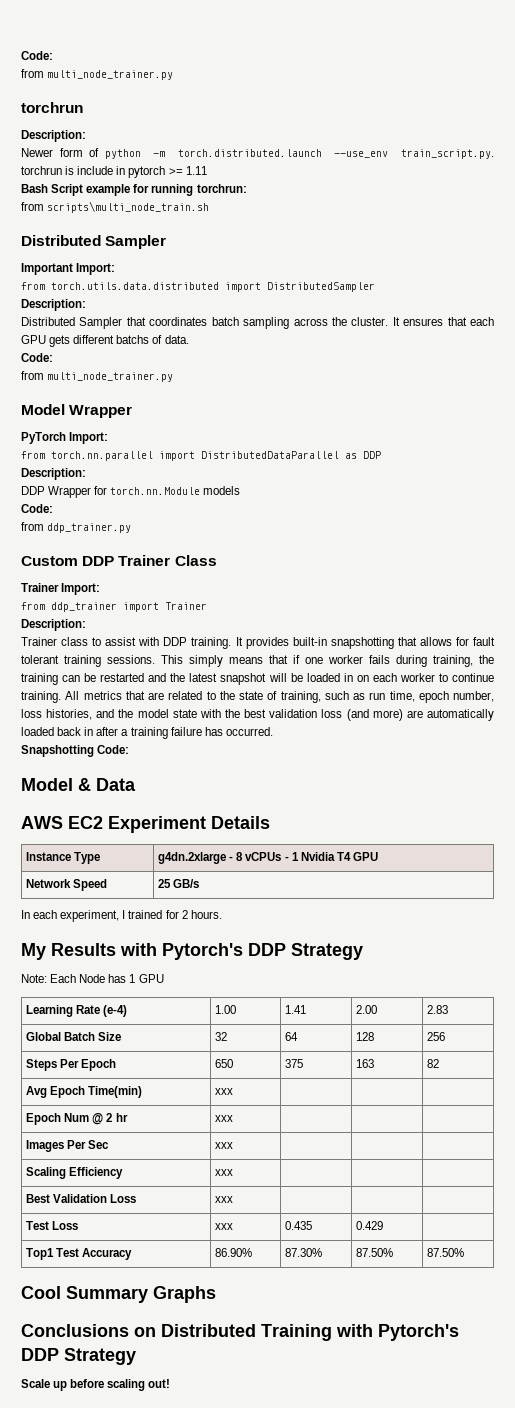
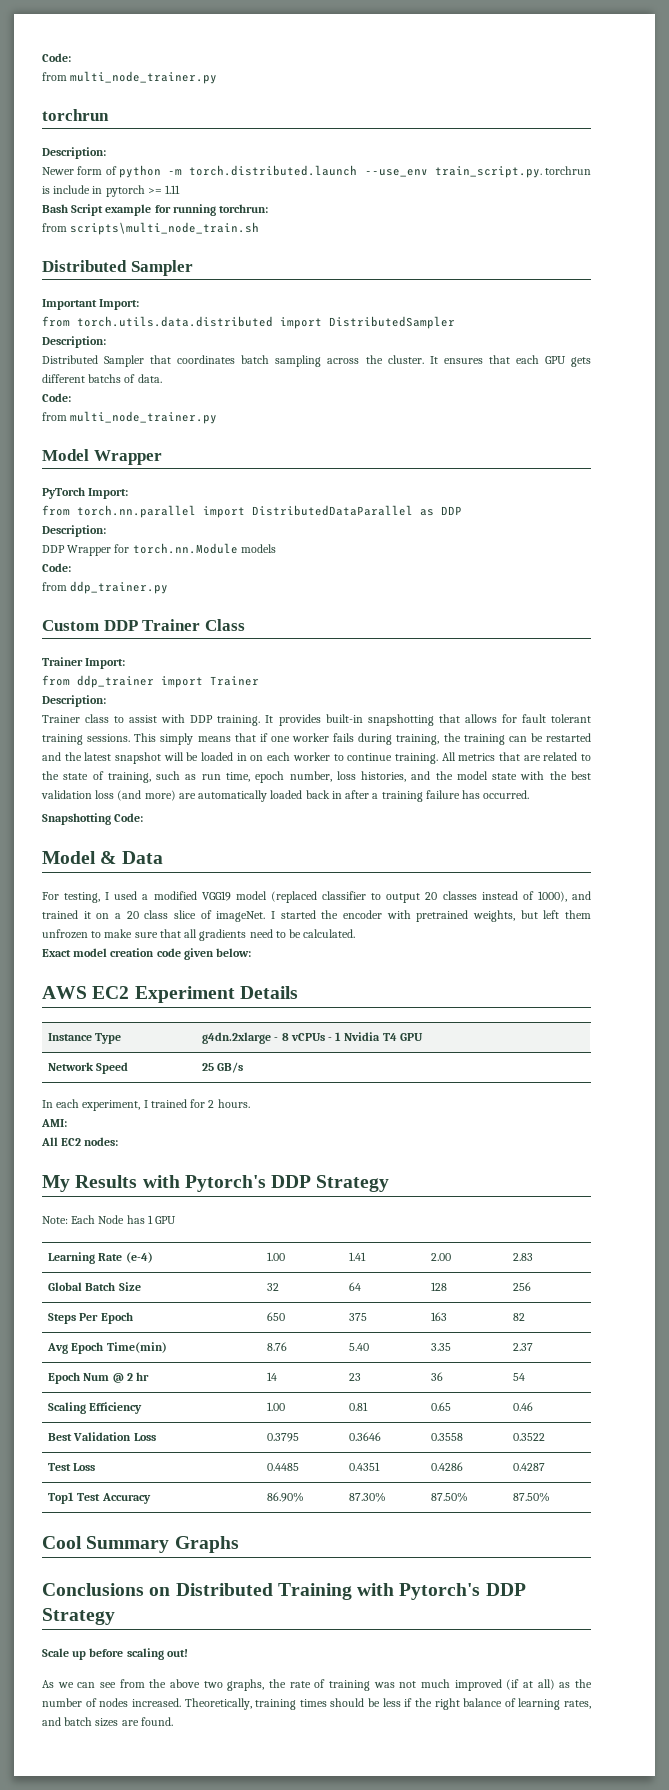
(136, 784) none -> [42,891,592,903] [42,910,592,922] [42,929,356,941] [42,948,252,960] // For testing, I used a modified VGG19 model (replaced classifier to output 20 classes instead of 1000), and trained it on a 20 class slice of imageNet. I started the encoder with pretrained weights, but left them unfrozen to make sure that all gradients need to be calculated. // Exact model creation code given below:
(222, 914) none -> [41,1119,67,1127] [41,1137,119,1146] // AMI: // All EC2 nodes:
[215,1088,234,1095] xxx | | | -> [267,1342,288,1351] [349,1343,370,1351] [431,1343,452,1351] [513,1343,534,1351] 8.76 | 5.40 | 3.35 | 2.37
[215,1115,234,1122] [26,1140,110,1152] [215,1142,234,1149] [26,1167,124,1179] [215,1169,234,1176] [26,1194,137,1203] [215,1196,234,1203] [26,1221,79,1230] [215,1223,234,1230] [285,1221,313,1230] [356,1221,384,1230] xxx | | | // Images Per Sec | xxx | | | // Scaling Efficiency | xxx | | | // Best Validation Loss | xxx | | | // Test Loss | xxx | 0.435 | 0.429 | -> [267,1372,278,1381] [349,1373,362,1381] [431,1372,444,1381] [513,1373,526,1381] [48,1402,143,1414] [267,1402,286,1411] [349,1402,369,1411] [431,1402,452,1411] [513,1402,534,1411] [48,1432,156,1441] [267,1433,300,1442] [349,1432,382,1441] [431,1433,464,1441] [513,1433,546,1441] [48,1463,96,1471] [267,1463,300,1471] [349,1462,381,1471] [431,1462,464,1471] [513,1463,546,1471] 14 | 23 | 36 | 54 // Scaling Efficiency | 1.00 | 0.81 | 0.65 | 0.46 // Best Validation Loss | 0.3795 | 0.3646 | 0.3558 | 0.3522 // Test Loss | 0.4485 | 0.4351 | 0.4286 | 0.4287
(171, 1383) none -> [42,1679,592,1691] [42,1698,591,1710] [42,1717,173,1727] // As we can see from the above two graphs, the rate of training was not much improved (if at all) as the number of nodes increased. Theoretically, training times should be less if the right balance of learning rates, and batch sizes are found.

